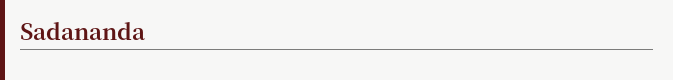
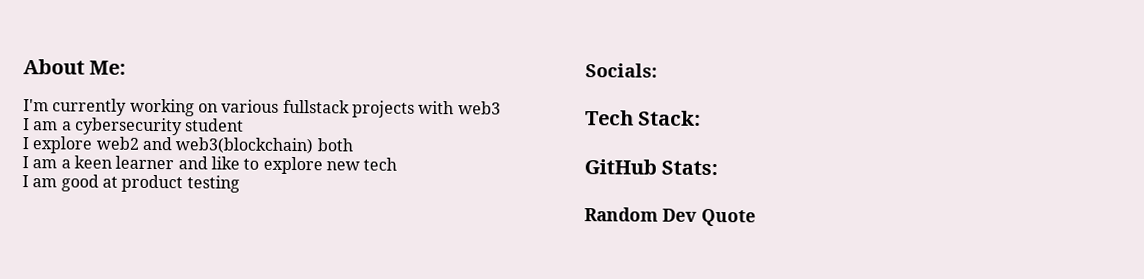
[20,22,146,40] Sadananda -> [23,59,127,75] [23,98,501,118] [23,117,245,136] [22,136,354,155] [22,155,398,175] [22,174,240,193] [585,63,658,78] [585,110,702,126] [584,159,719,176] [584,207,756,227] About Me: // I'm currently working on various fullstack projects with web3 // I am a cybersecurity student // I explore web2 and web3(blockchain) both // I am a keen learner and like to explore new tech // I am good at product testing // Socials: // Tech Stack: // GitHub Stats: // Random Dev Quote

